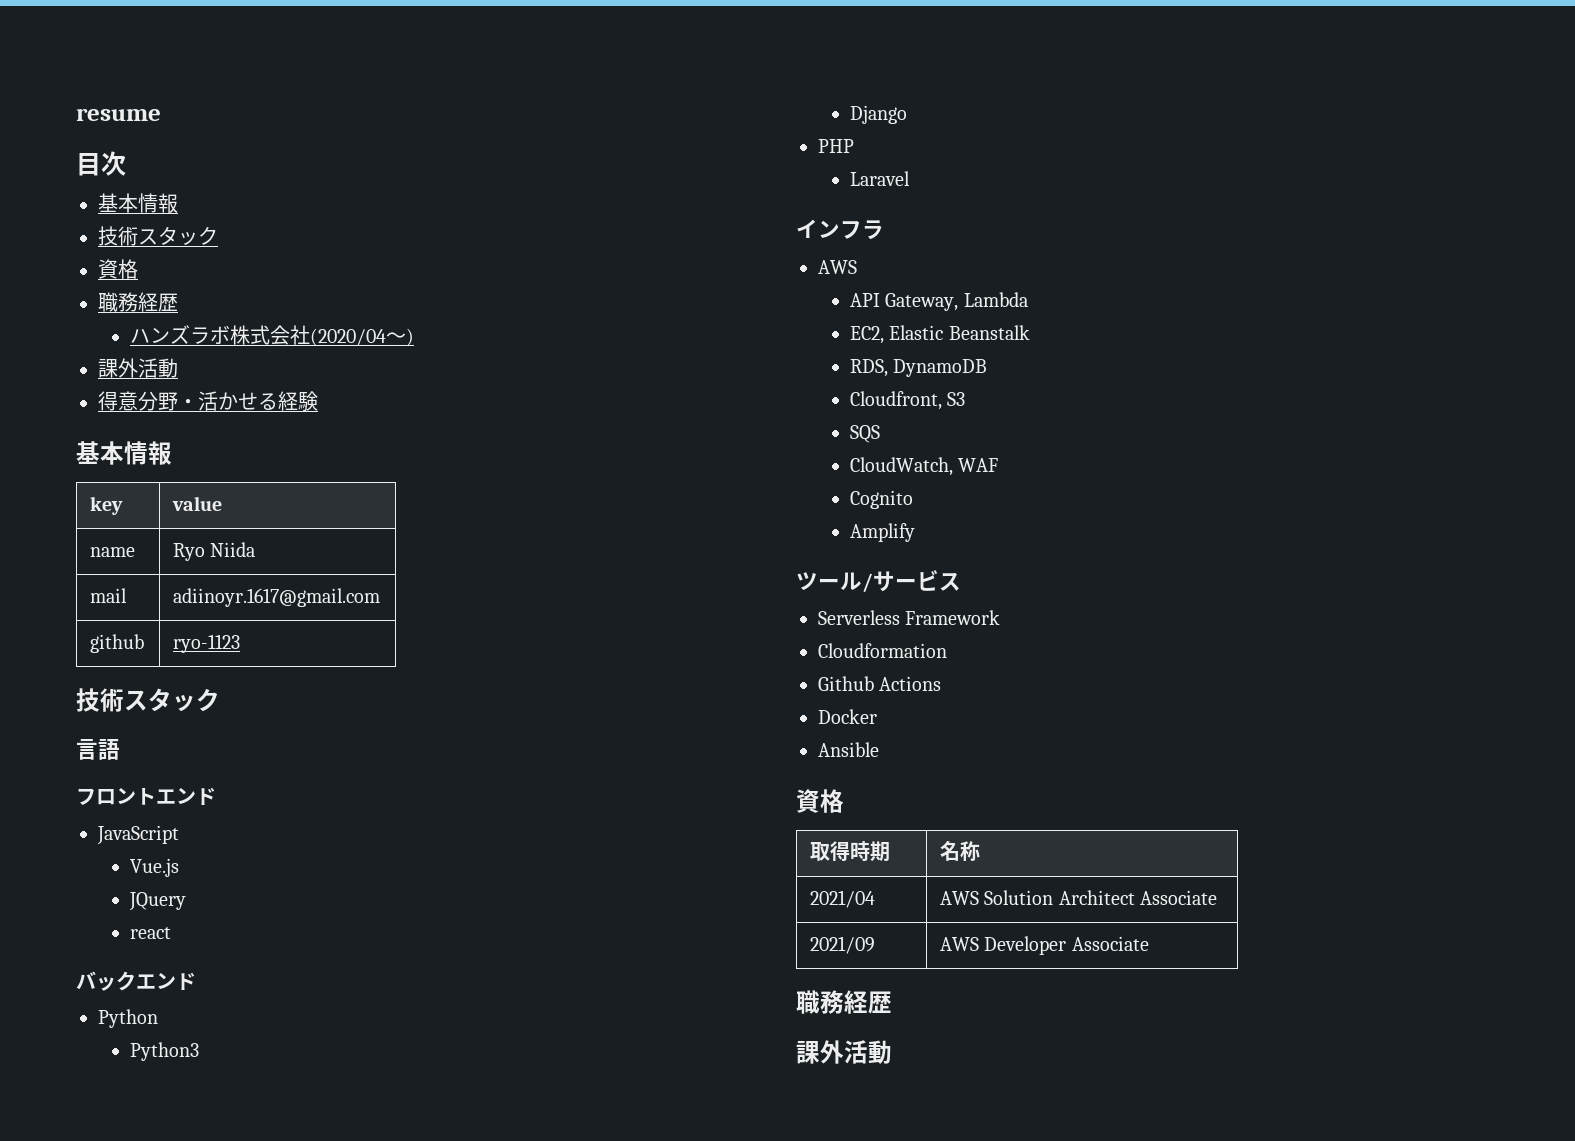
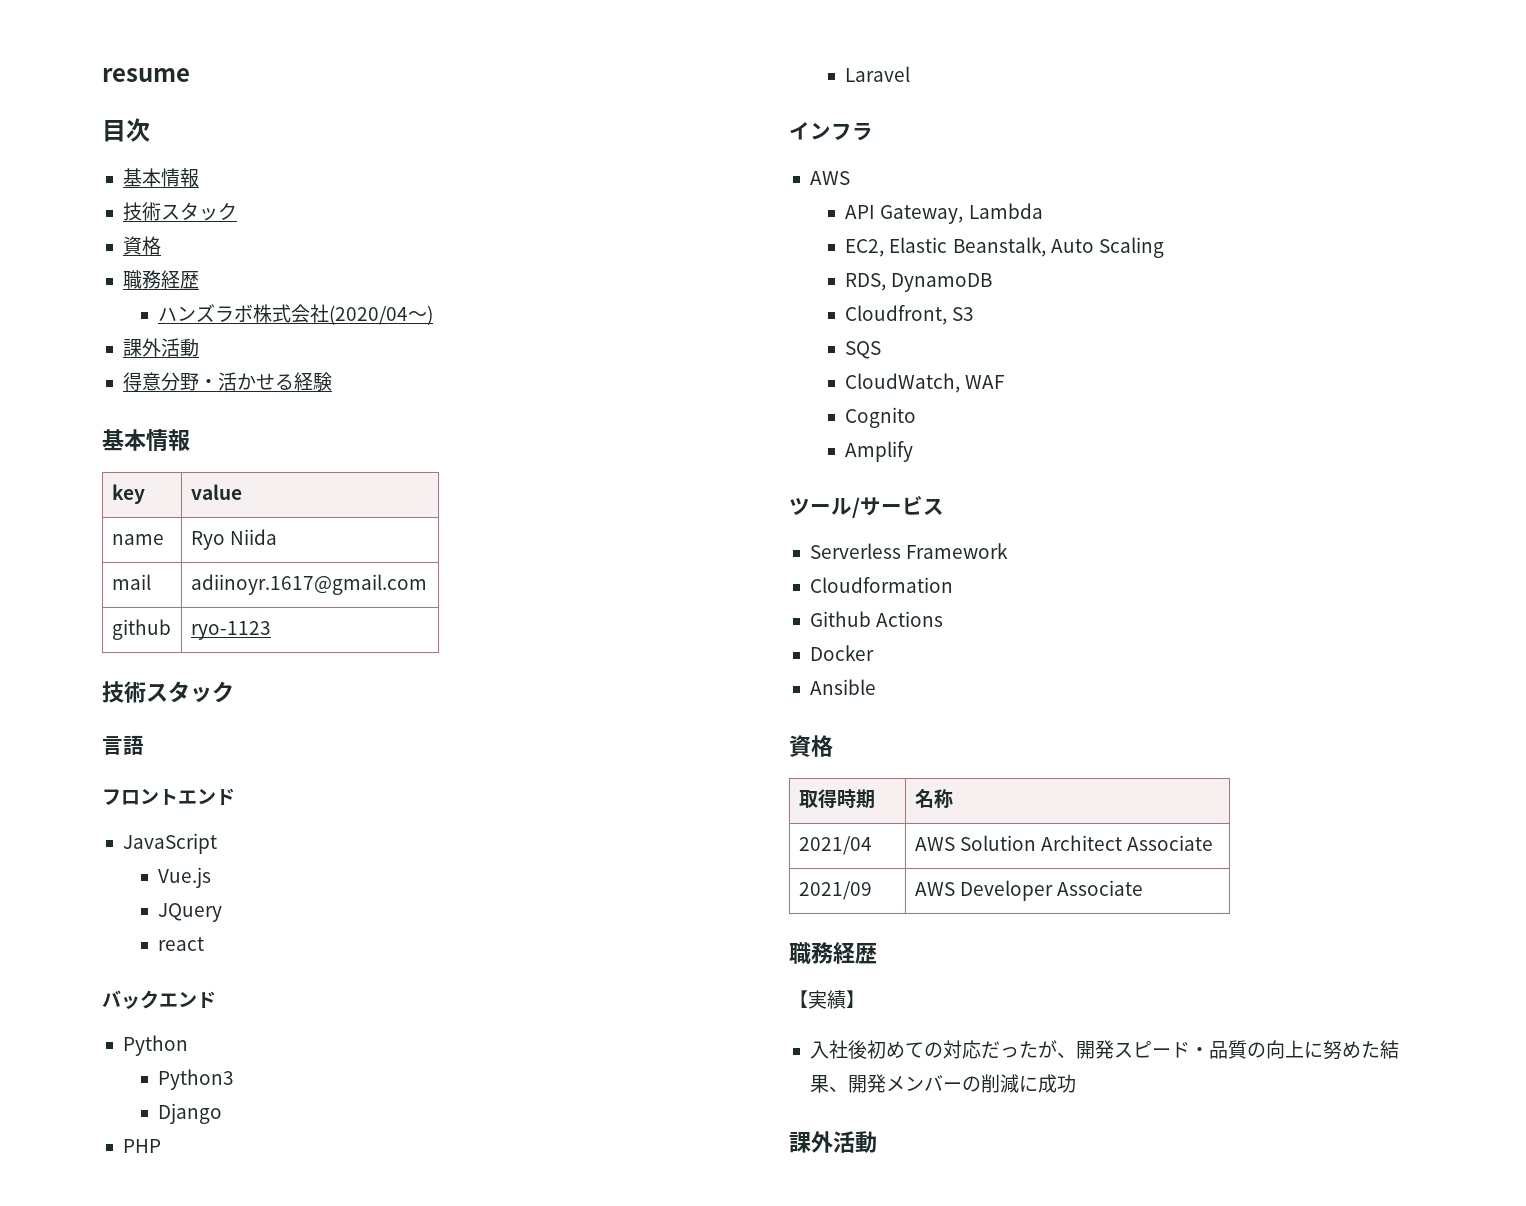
[948,325,1030,340] Beanstalk -> [952,237,1164,258] Beanstalk, Auto Scaling
(892, 1002) none -> [789,990,865,1009] [809,1040,1399,1060] [809,1074,1076,1093] // 【実績】 // 入社後初めての対応だったが、開発スピード・品質の向上に努めた結果、開発メンバーの削減に成功

